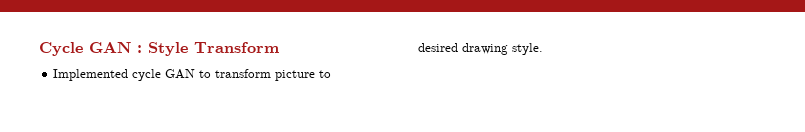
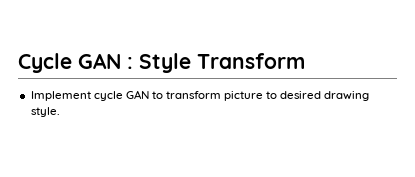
[53,69,129,81] Implemented -> [30,91,91,101] Implement

